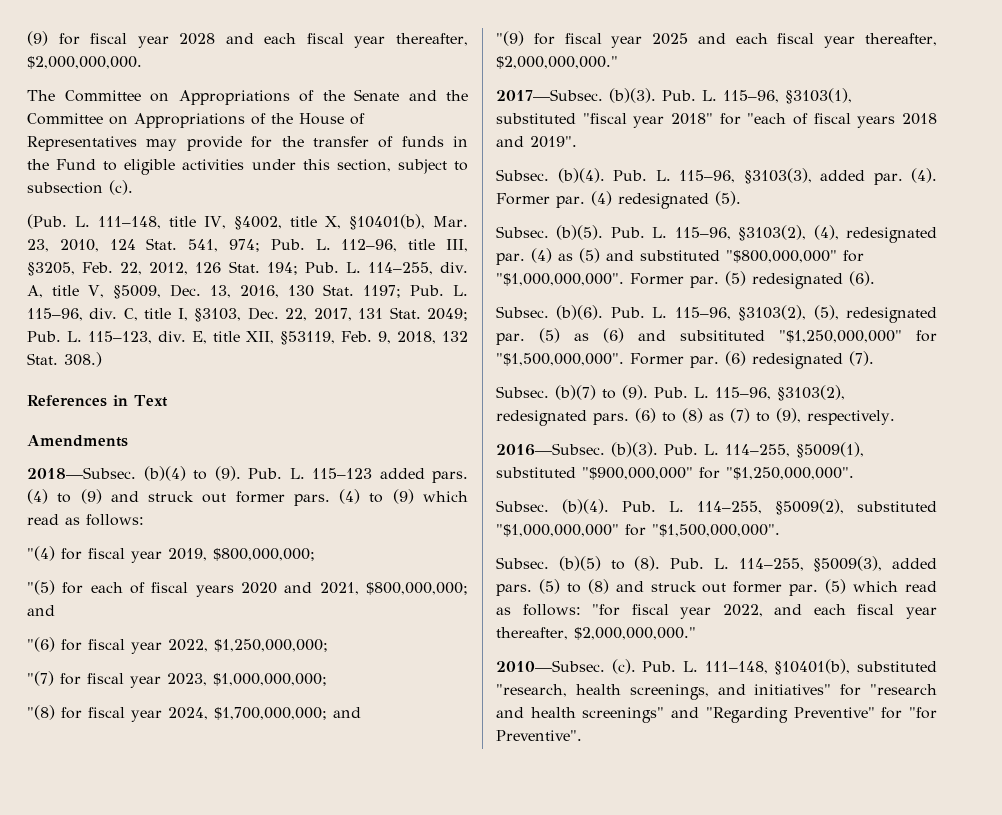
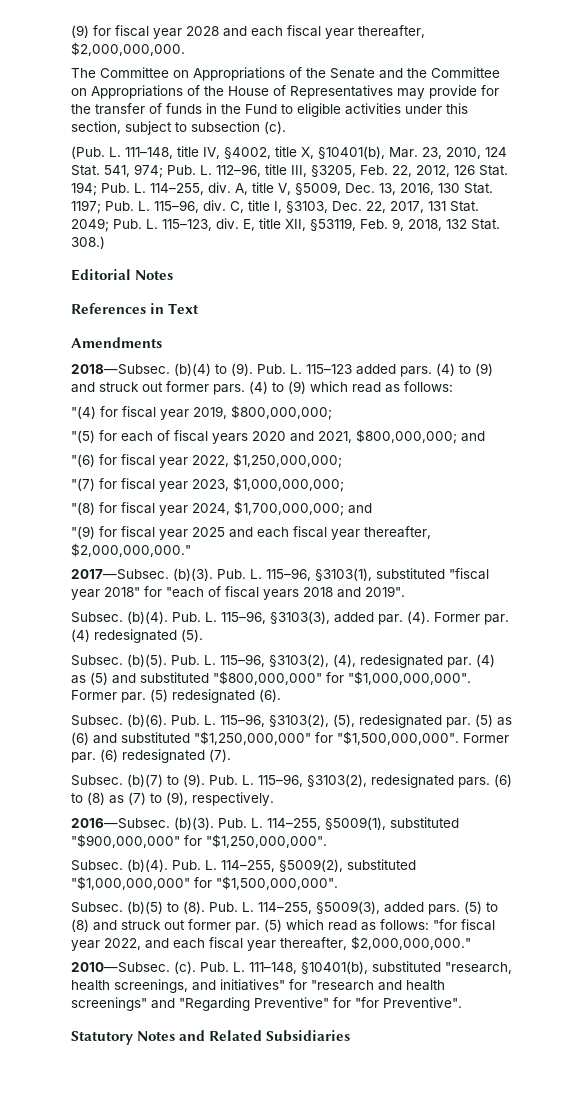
(102, 359) none -> [71,269,174,281] // Editorial Notes
[679,330,765,341] subsitituted -> [121,732,190,743] substituted
(582, 735) none -> [71,1030,351,1045] // Statutory Notes and Related Subsidiaries

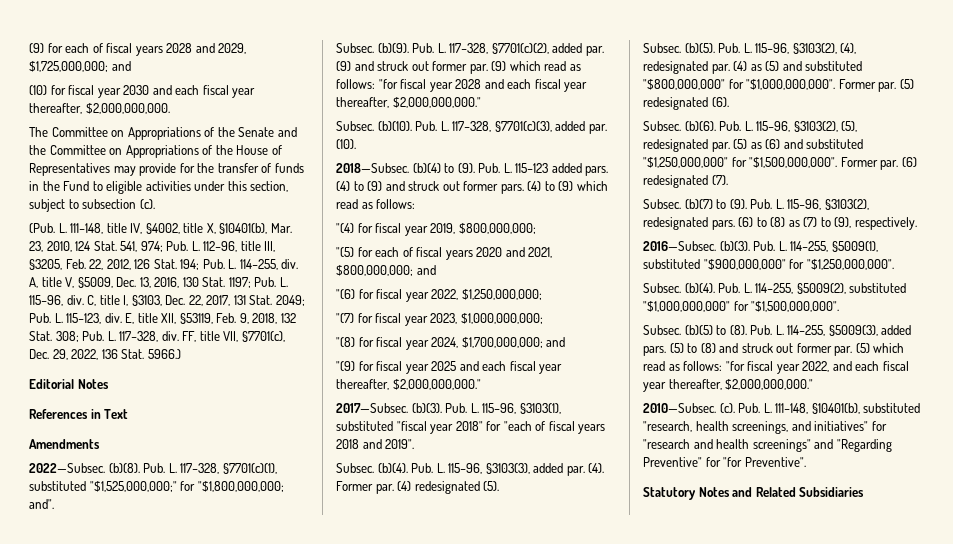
[115,25,219,39] fiscal year 2028 -> [65,43,247,56] [29,61,131,72] [29,85,150,98] each of fiscal years 2028 and 2029, $1,725,000,000; and // (10) for fiscal year 2030
[71,236,105,249] 308.) -> [55,331,285,342] [29,349,181,360] 308; Pub. L. 117–328, div. FF, title VII, §7701(c), Dec. 29, 2022, 136 Stat. 5966.)
(162, 342) none -> [29,463,277,474] [29,481,284,492] [29,499,54,509] [336,43,604,56] [336,61,581,74] [336,79,588,92] [336,97,481,108] [336,121,607,134] [336,139,356,149] // 2022—Subsec. (b)(8). Pub. L. 117–328, §7701(c)(1), substituted "$1,525,000,000;" for "$1,800,000,000; and". // Subsec. (b)(9). Pub. L. 117–328, §7701(c)(2), added par. (9) and struck out former par. (9) which read as follows: "for fiscal year 2028 and each fiscal year thereafter, $2,000,000,000." // Subsec. (b)(10). Pub. L. 117–328, §7701(c)(3), added par. (10).

